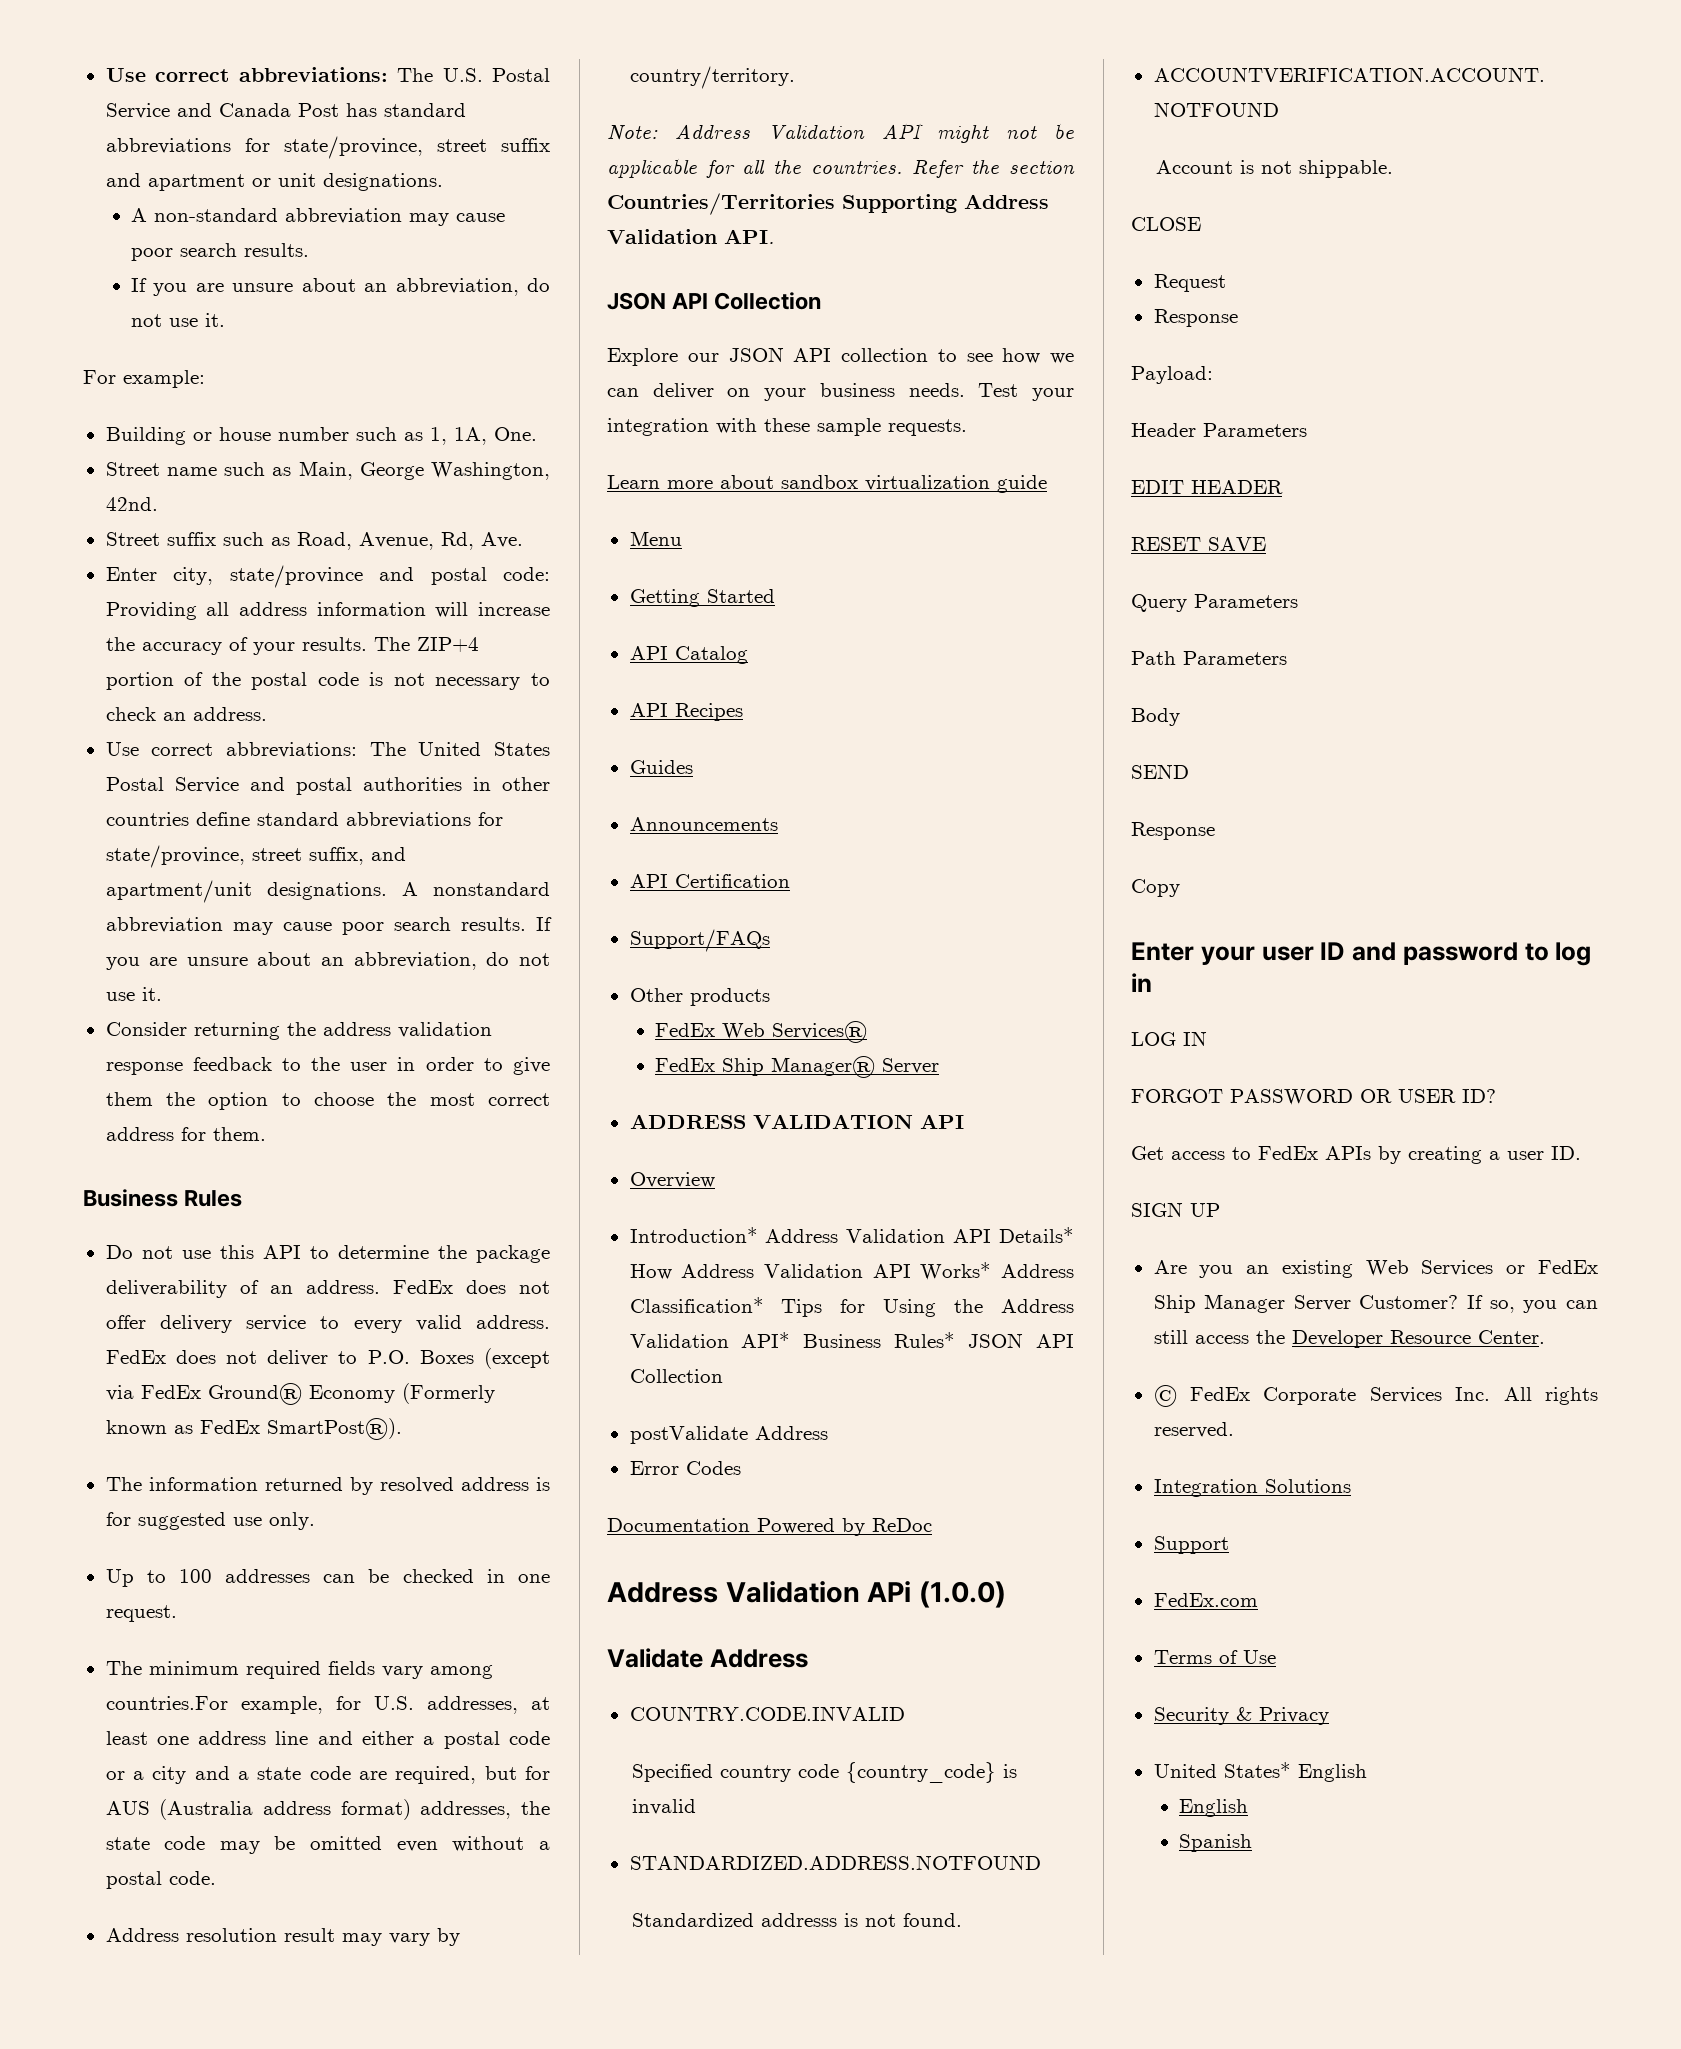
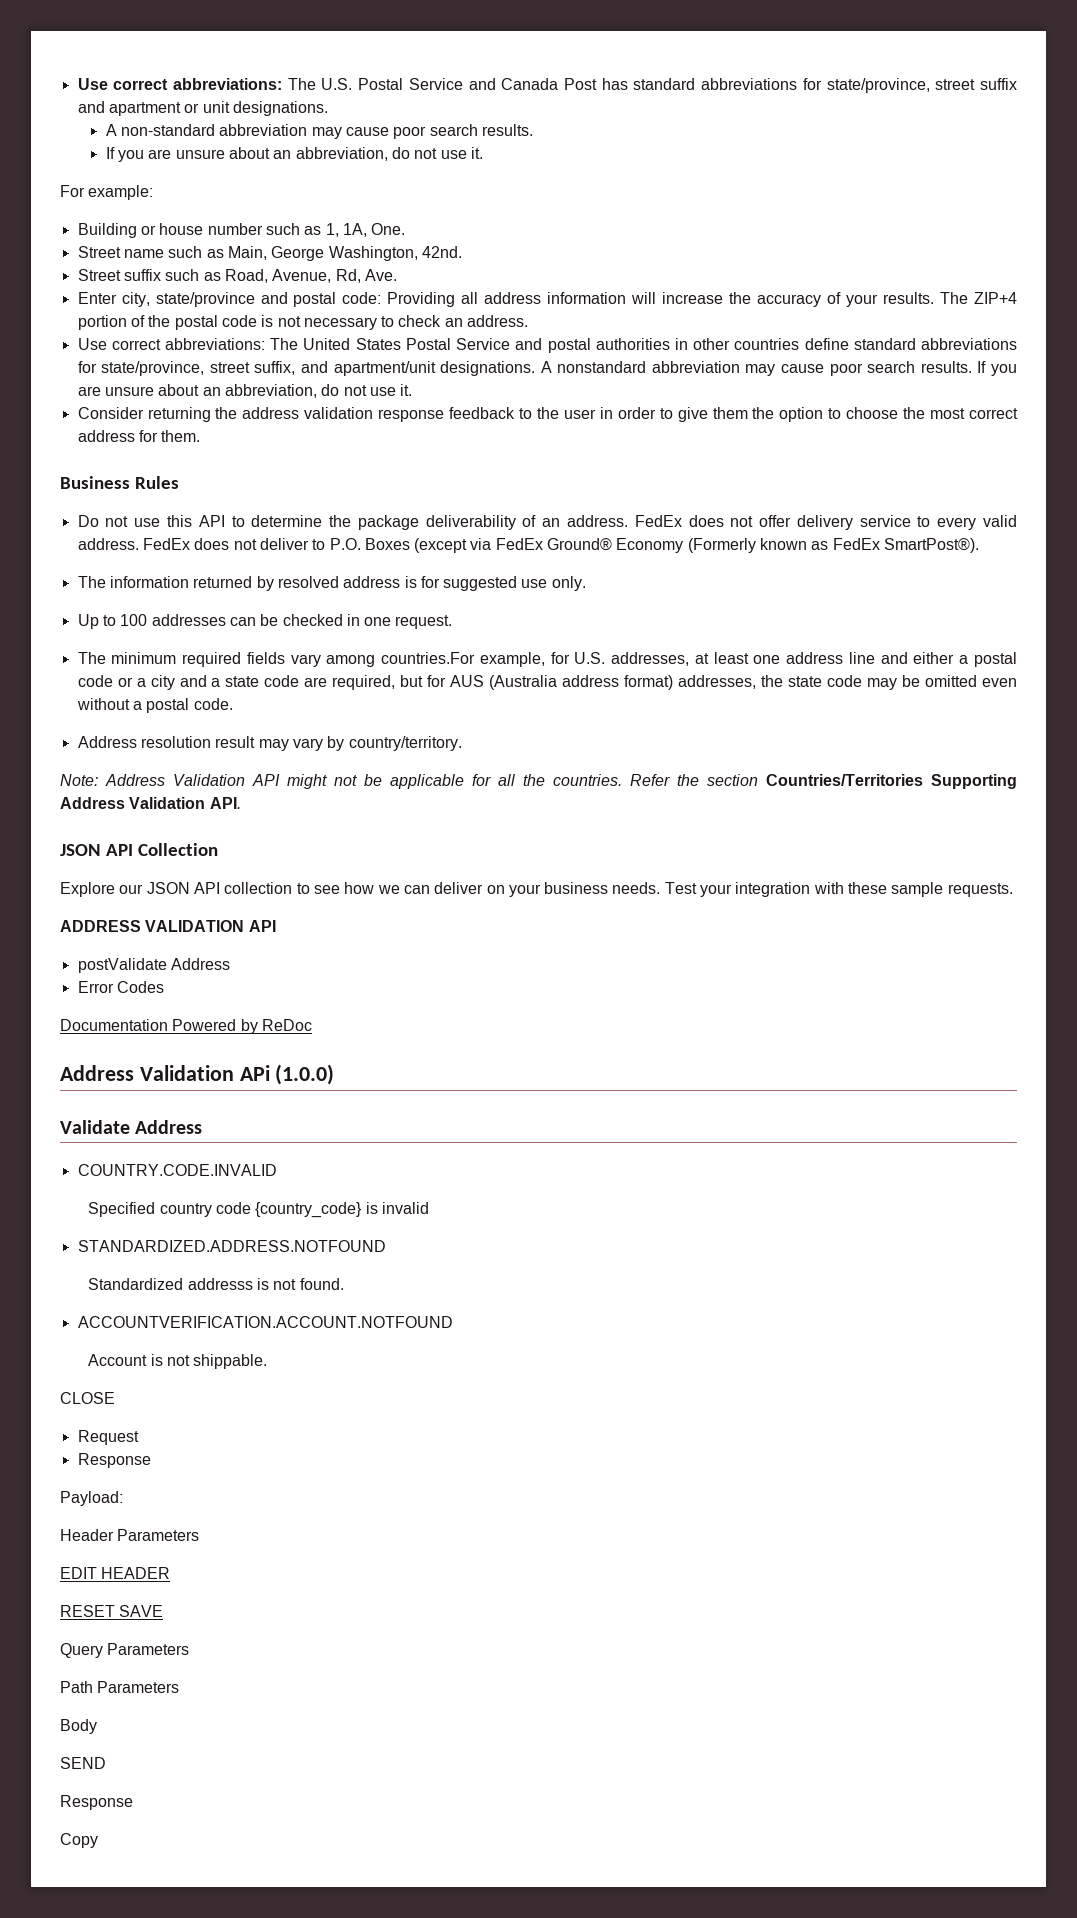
[607,475,1047,493] [629,531,682,546] [629,589,775,607] [629,646,748,664] [629,703,743,721] [629,760,693,774] [629,817,778,831] [629,874,790,888] [629,929,770,952] [629,988,770,1006] [655,1021,868,1043] [655,1056,940,1078] [629,1114,964,1129] [629,1172,715,1188] [629,1227,1074,1243] [629,1262,1074,1280] [629,1297,1074,1317] [629,1332,1074,1348] [629,1369,723,1383] Learn more about sandbox virtualization guide // Menu // Getting Started // API Catalog // API Recipes // Guides // Announcements // API Certification // Support/FAQs // Other products // FedEx Web Services® // FedEx Ship Manager® Server // ADDRESS VALIDATION API // Overview // Introduction* Address Validation API Details* How Address Validation API Works* Address Classification* Tips for Using the Address Validation API* Business Rules* JSON API Collection -> [60,920,276,932] ADDRESS VALIDATION API
[1131,942,1592,966] [1131,973,1152,992] [1131,1031,1207,1046] [1131,1089,1496,1105] [1131,1146,1581,1164] [1131,1202,1220,1217] [1153,1260,1598,1278] [1153,1294,1598,1313] [1153,1330,1545,1348] [1153,1385,1598,1407] [1153,1422,1234,1438] [1153,1479,1351,1497] [1153,1536,1229,1554] [1153,1593,1258,1607] [1153,1650,1276,1664] [1153,1707,1329,1725] [1153,1762,1367,1782] [1179,1799,1249,1817] [1179,1834,1253,1852] // Enter your user ID and password to log in // LOG IN // FORGOT PASSWORD OR USER ID? // Get access to FedEx APIs by creating a user ID. // SIGN UP // Are you an existing Web Services or FedEx Ship Manager Server Customer? If so, you can still access the Developer Resource Center. // © FedEx Corporate Services Inc. All rights reserved. // Integration Solutions // Support // FedEx.com // Terms of Use // Security & Privacy // United States* English // English // Spanish -> (98, 1840) none

